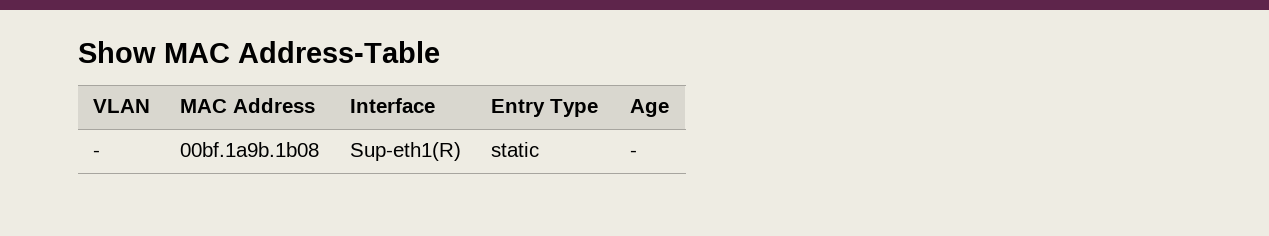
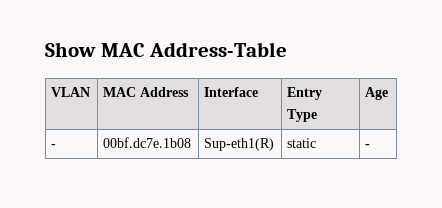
[179,142,319,157] 00bf.1a9b.1b08 -> [103,137,192,148] 00bf.dc7e.1b08

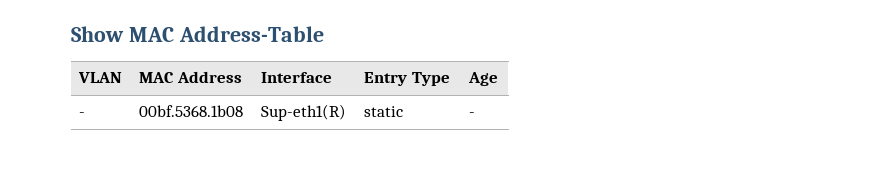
[103,137,192,148] 00bf.dc7e.1b08 -> [139,105,244,117] 00bf.5368.1b08

